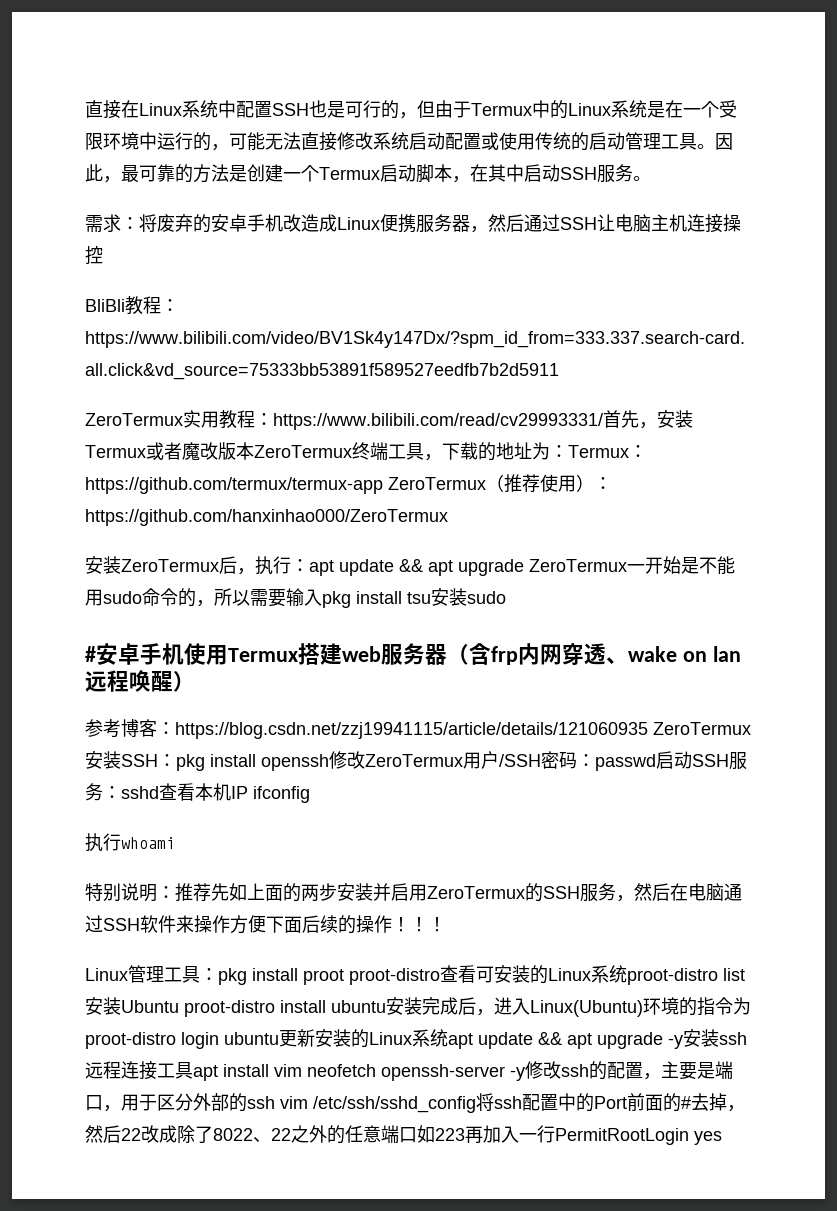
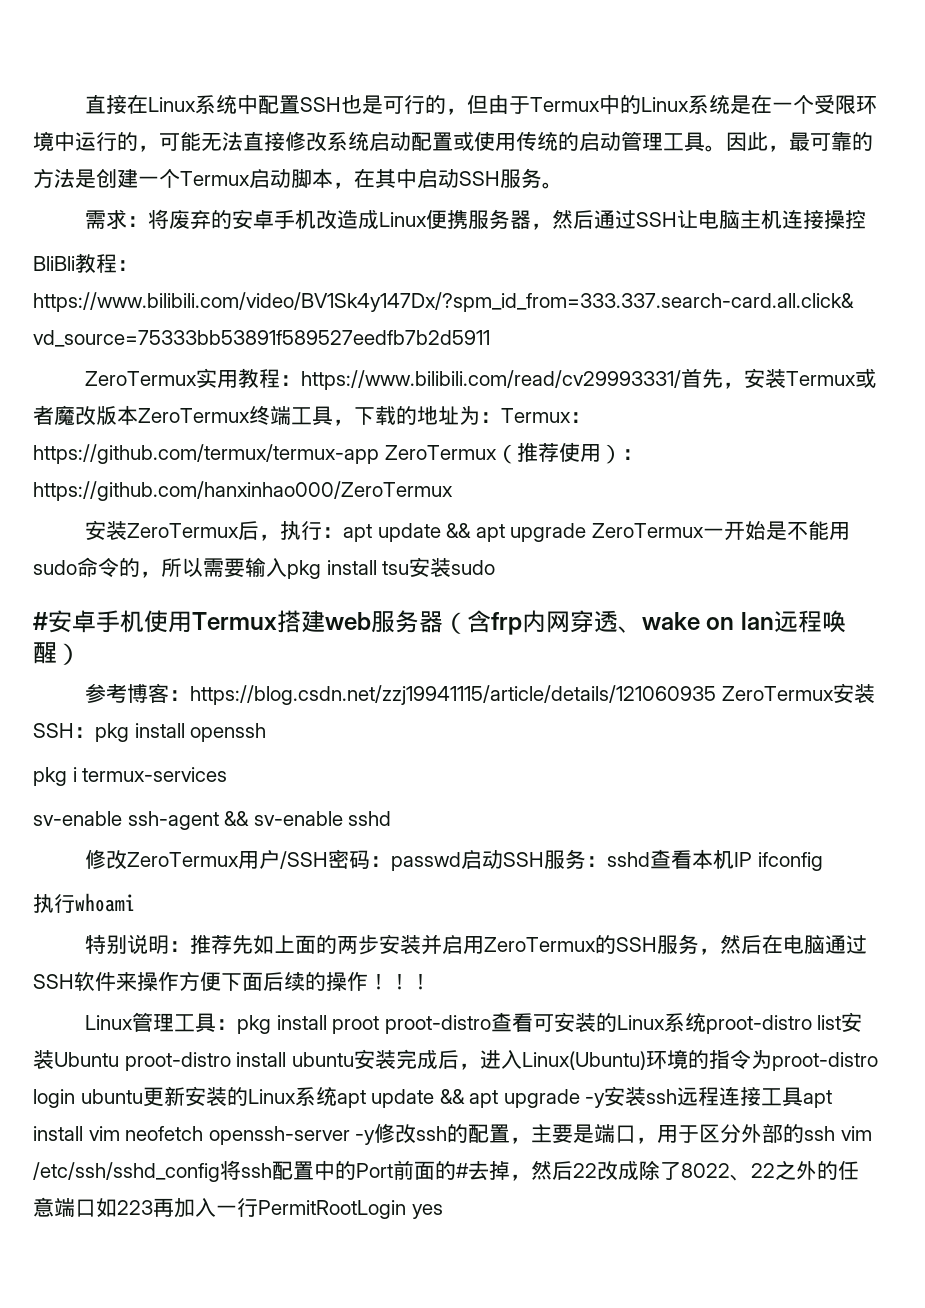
(329, 762) none -> [33,767,228,786] [33,811,392,830] // pkg i termux-services // sv-enable ssh-agent && sv-enable sshd //

